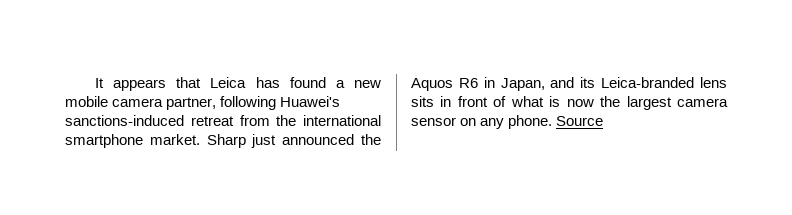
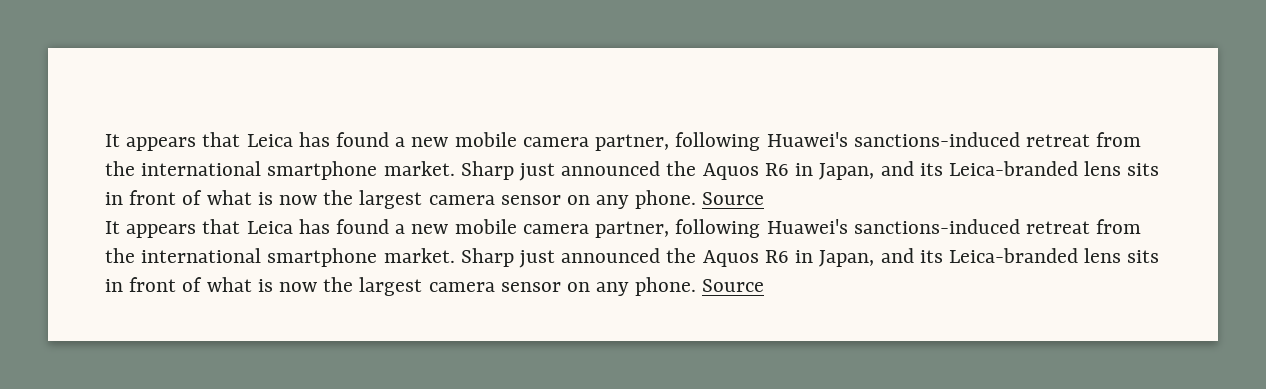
(604, 121) none -> [105,219,1142,238] [105,248,1160,268] [105,277,764,296] // It appears that Leica has found a new mobile camera partner, following Huawei's sanctions-induced retreat from the international smartphone market. Sharp just announced the Aquos R6 in Japan, and its Leica-branded lens sits in front of what is now the largest camera sensor on any phone. Source

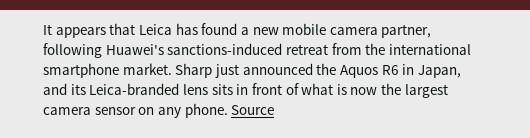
[105,219,1142,238] [105,248,1160,268] [105,277,764,296] // It appears that Leica has found a new mobile camera partner, following Huawei's sanctions-induced retreat from the international smartphone market. Sharp just announced the Aquos R6 in Japan, and its Leica-branded lens sits in front of what is now the largest camera sensor on any phone. Source -> (275, 110) none

